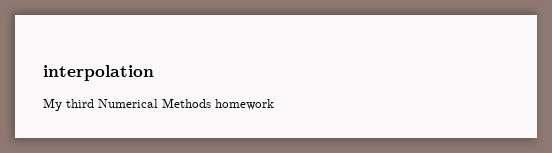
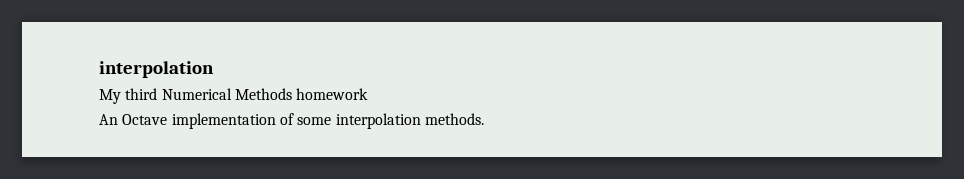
(274, 104) none -> [99,113,484,129] // An Octave implementation of some interpolation methods.

